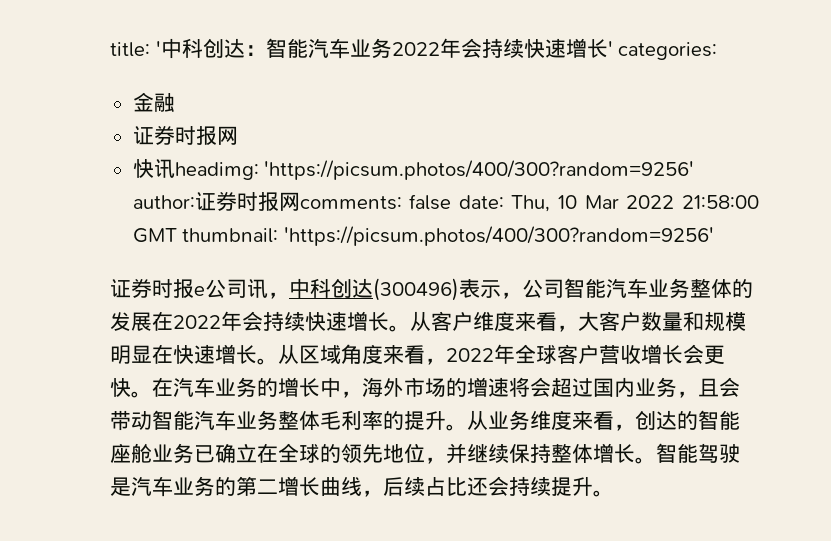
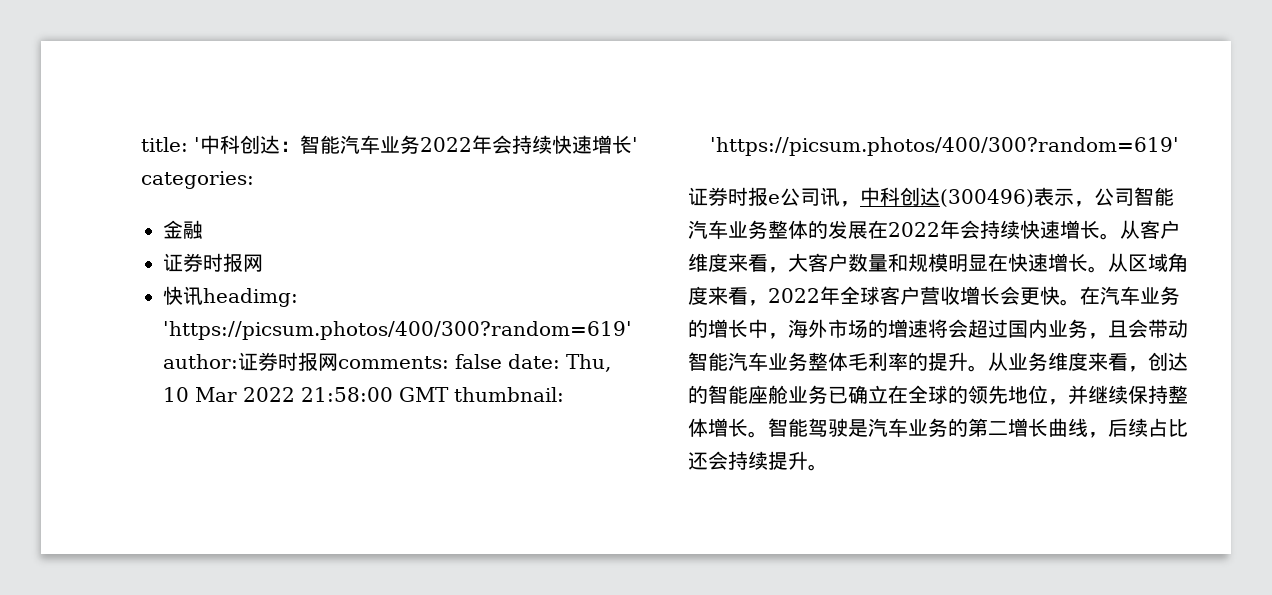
[264,160,695,180] 'https://picsum.photos/400/300?random=9256' -> [163,321,632,340] 'https://picsum.photos/400/300?random=619'
[283,226,714,246] 'https://picsum.photos/400/300?random=9256' -> [710,137,1179,156] 'https://picsum.photos/400/300?random=619'

